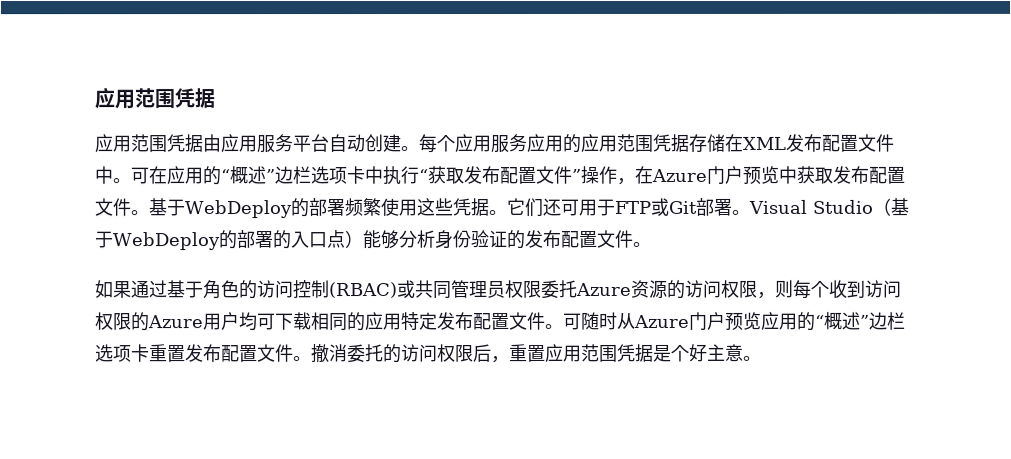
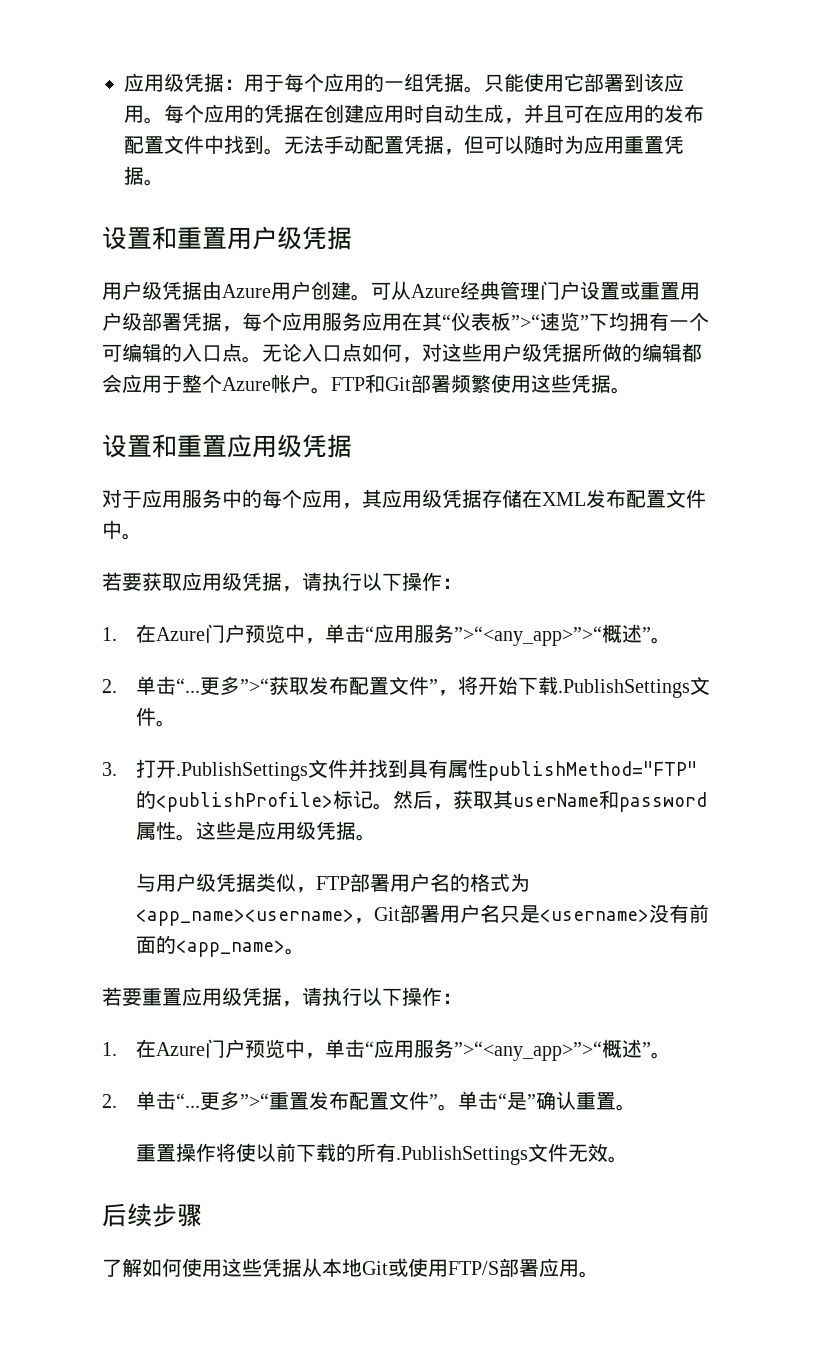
[94,87,215,110] [94,133,653,154] 应用范围凭据 // 应用范围凭据由应用服务平台自动创建。每个应用服务应用的应用范围 -> [124,73,684,93] [124,104,704,124] [124,135,684,155] [124,166,164,186] [102,226,352,250] [102,281,700,301] [102,312,709,332] [102,343,702,363] [102,374,631,394] [102,434,352,458] [102,489,442,509] 应用级凭据：用于每个应用的一组凭据。只能使用它部署到该应用。每个应用的凭据在创建应用时自动生成，并且可在应用的发布配置文件中找到。无法手动配置凭据，但可以随时为应用重置凭据。 // 设置和重置用户级凭据 // 用户级凭据由Azure用户创建。可从Azure经典管理门户设置或重置用户级部署凭据，每个应用服务应用在其“仪表板”>“速览”下均拥有一个可编辑的入口点。无论入口点如何，对这些用户级凭据所做的编辑都会应用于整个Azure帐户。FTP和Git部署频繁使用这些凭据。 // 设置和重置应用级凭据 // 对于应用服务中的每个应用，其应用级
[130,166,428,186] 可在应用的“概述”边栏选项卡中执行“ -> [102,572,462,592] [102,624,671,646] [102,676,269,695] // 若要获取应用级凭据，请执行以下操作： // 1.在Azure门户预览中，单击“应用服务”>“<any_app>”>“概述”。 // 2.单击“...更多”>“
[580,165,905,185] [94,197,909,219] [95,229,652,251] [95,279,902,300] [95,311,906,332] [95,343,744,364] 操作，在Azure门户预览中获取发布配置文件。基于WebDeploy的部署频繁使用这些凭据。它们还可用于FTP或Git部署。Visual Studio（基于WebDeploy的部署的入口点）能够分析身份验证的发布配置文件。 // 如果通过基于角色的访问控制(RBAC)或共同管理员权限委托Azure资源的访问权限，则每个收到访问权限的Azure用户均可下载相同的应用特定发布配置文件。可随时从Azure门户预览应用的“概述”边栏选项卡重置发布配置文件。撤消委托的访问权限后，重置应用范围凭据是个好主意 -> [437,676,710,698] [135,707,176,727] [102,759,697,781] [135,790,707,812] [135,821,376,841] [135,873,530,893] [135,904,709,926] [135,935,305,957] [102,987,462,1007] [102,1039,671,1061] [102,1091,636,1111] [135,1143,628,1165] [102,1203,202,1227] [102,1258,579,1277] ，将开始下载.PublishSettings文件。 // 3.打开.PublishSettings文件并找到具有属性publishMethod="FTP"的<publishProfile>标记。然后，获取其userName和password属性。这些是应用级凭据。 // 与用户级凭据类似，FTP部署用户名的格式为<app_name><username>，Git部署用户名只是<username>没有前面的<app_name>。 // 若要重置应用级凭据，请执行以下操作： // 1.在Azure门户预览中，单击“应用服务”>“<any_app>”>“概述”。 // 2.单击“...更多”>“重置发布配置文件”。单击“是”确认重置。 // 重置操作将使以前下载的所有.PublishSettings文件无效。 // 后续步骤 // 了解如何使用这些凭据从本地Git或使用FTP/S部署应用

